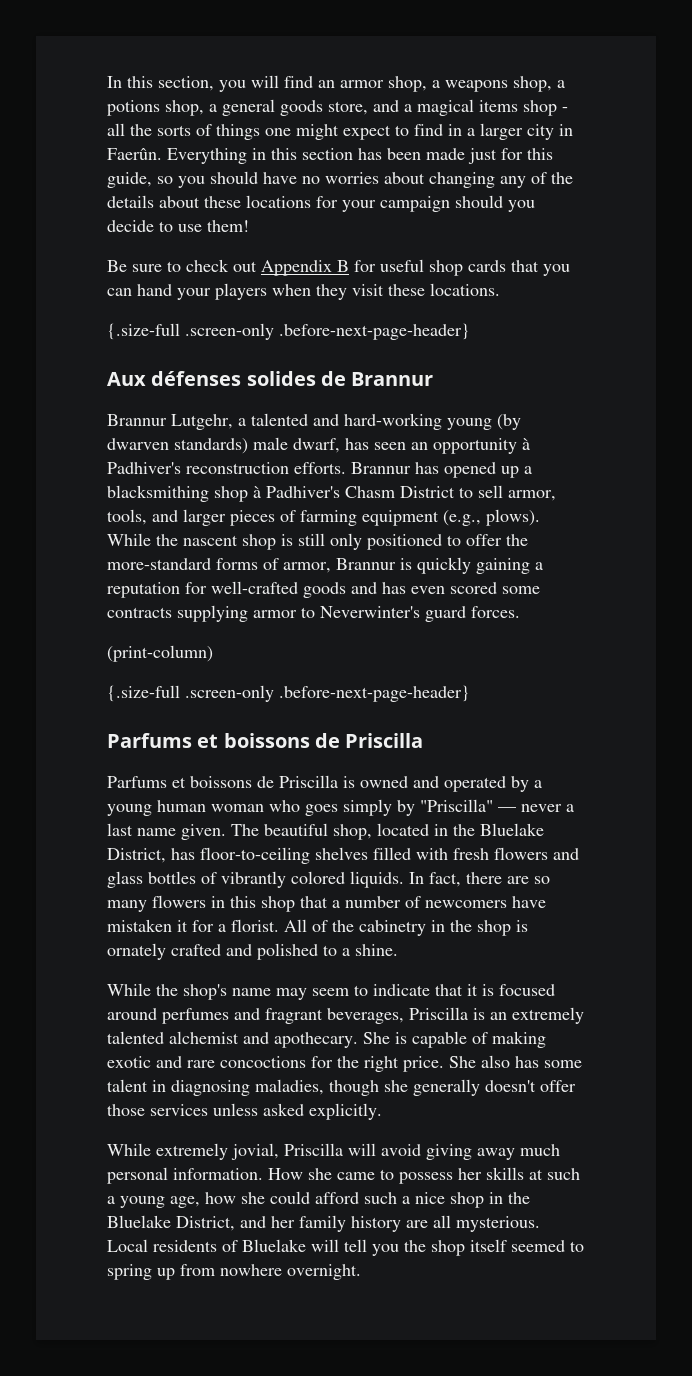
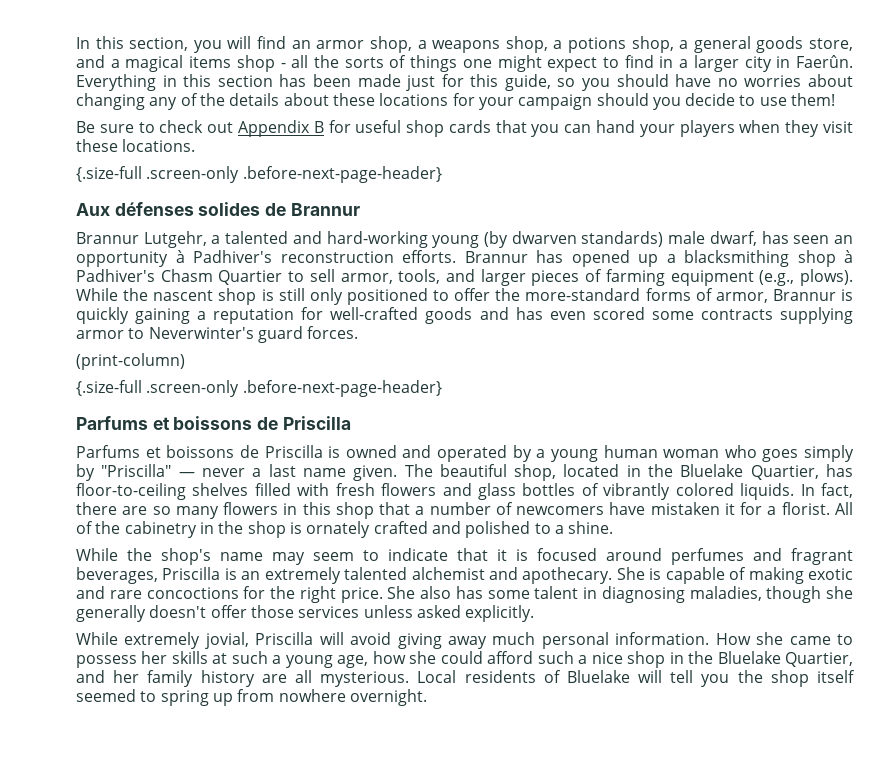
[400,486,455,498] District -> [218,270,283,285] Quartier
[107,848,166,863] District, -> [750,465,819,480] Quartier,
[176,1216,235,1231] District, -> [785,652,853,667] Quartier,

